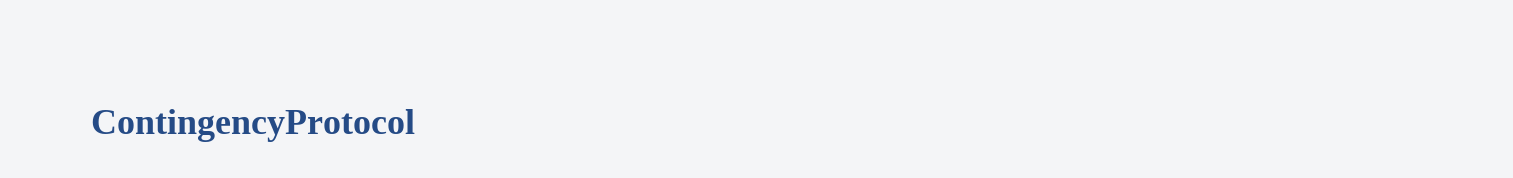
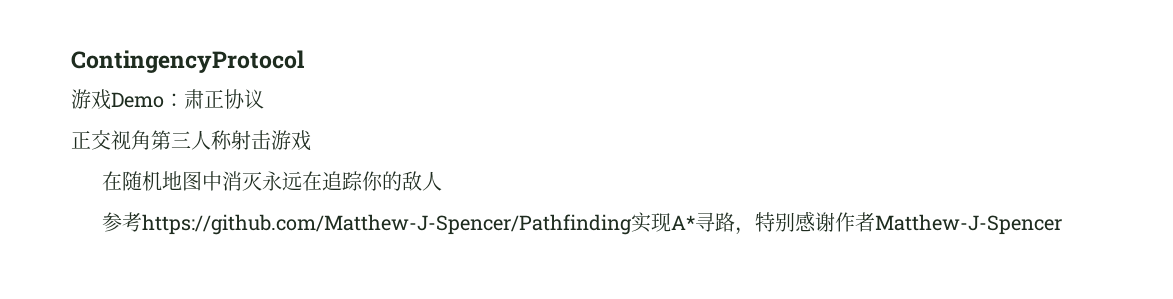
(415, 125) none -> [71,89,264,110] [71,130,311,151] [102,171,443,191] [102,211,1063,235] // 游戏Demo：肃正协议 // 正交视角第三人称射击游戏 // 在随机地图中消灭永远在追踪你的敌人 // 参考https://github.com/Matthew-J-Spencer/Pathfinding实现A*寻路，特别感谢作者Matthew-J-Spencer

